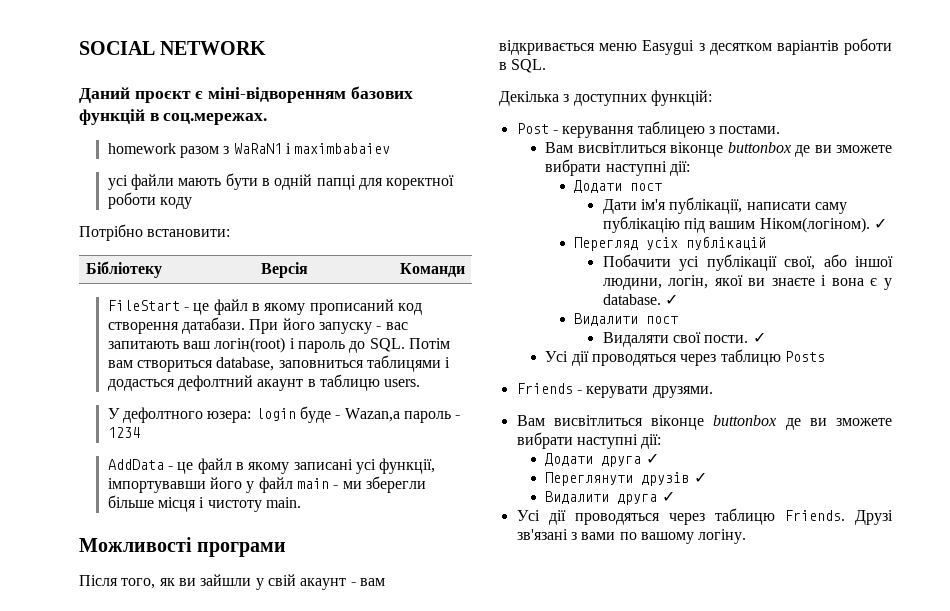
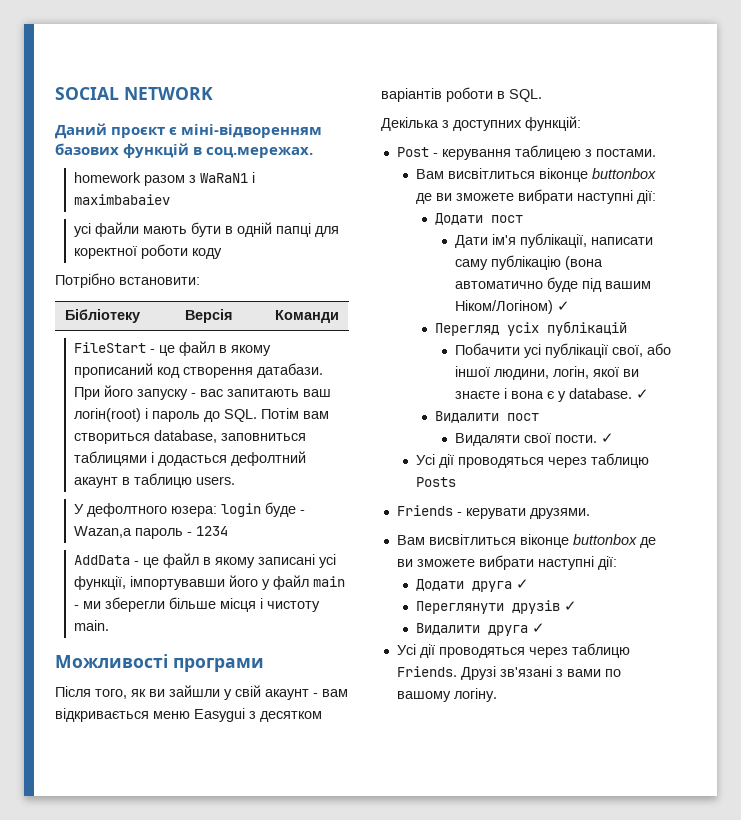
(680, 224) none -> [564,256,603,270] [454,277,578,292] (вона автоматично буде
[759,217,870,233] Ніком(логіном). -> [454,300,553,314] Ніком/Логіном)

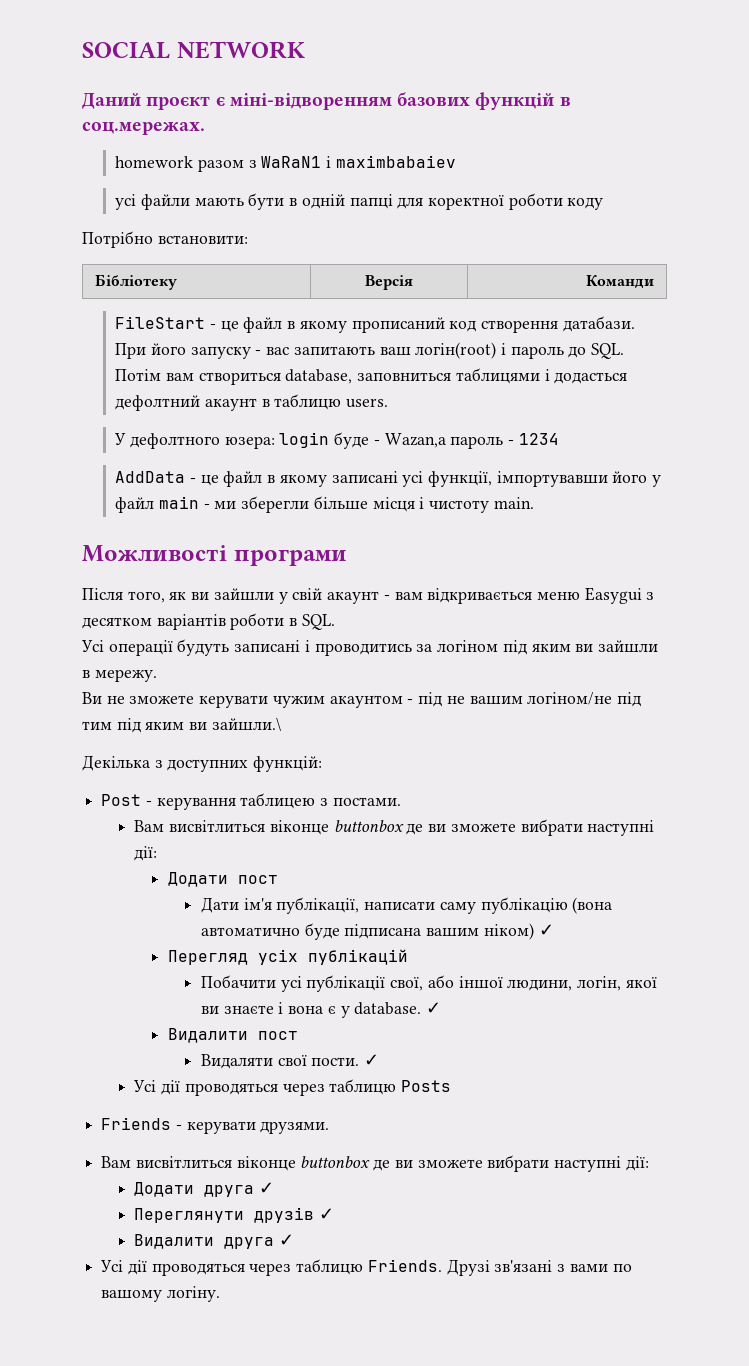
(542, 95) none -> [81,639,658,656] [82,669,157,682] [82,692,641,708] [82,717,281,733] // Усі операції будуть записані і проводитись за логіном під яким ви зайшли в мережу. // Ви не зможете керувати чужим акаунтом - під не вашим логіном/не під тим під яким ви зайшли.\
[581,278,651,292] [454,300,553,314] під вашим Ніком/Логіном) -> [344,923,534,940] підписана вашим ніком)

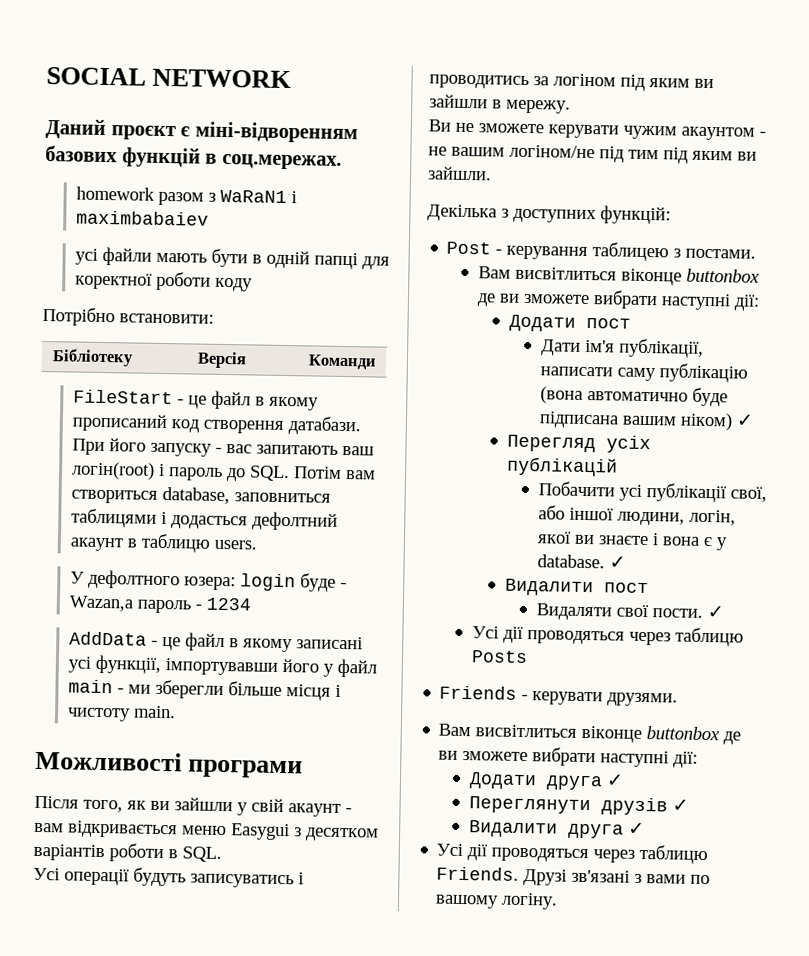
[234,640,301,652] записані -> [190,873,294,889] записуватись
[418,692,443,707] під -> (766, 134) none
[211,717,281,731] зайшли.\ -> [427,166,492,181] зайшли.

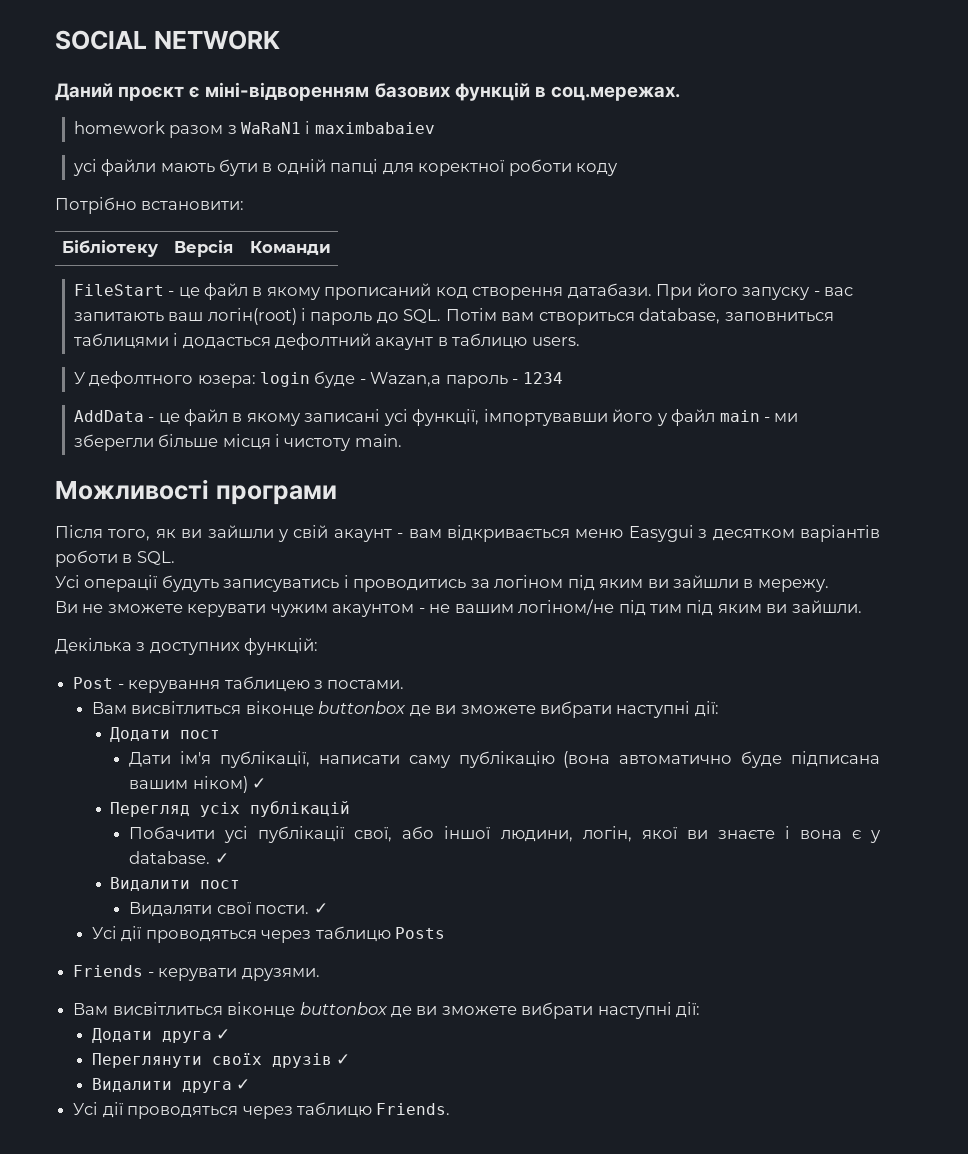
(592, 805) none -> [211,1053,262,1065] своїх
[523,869,711,886] [435,892,559,910] Друзі зв'язані з вами по вашому логіну. -> (451, 1109) none

